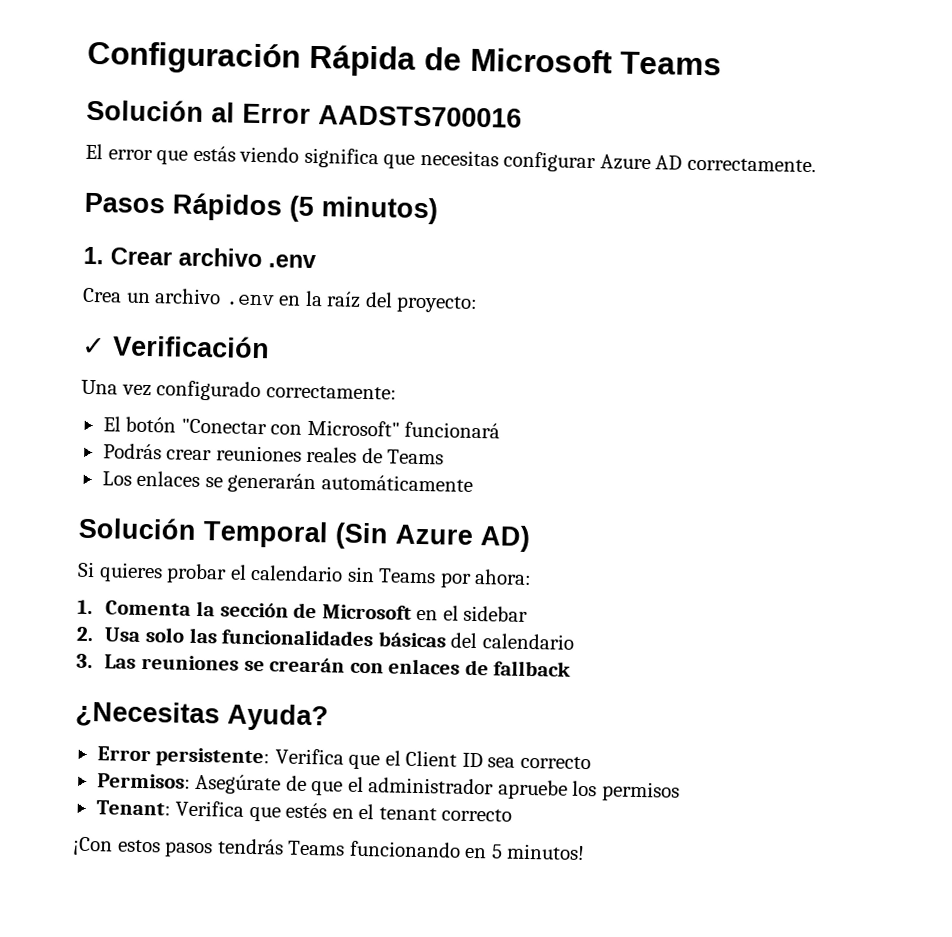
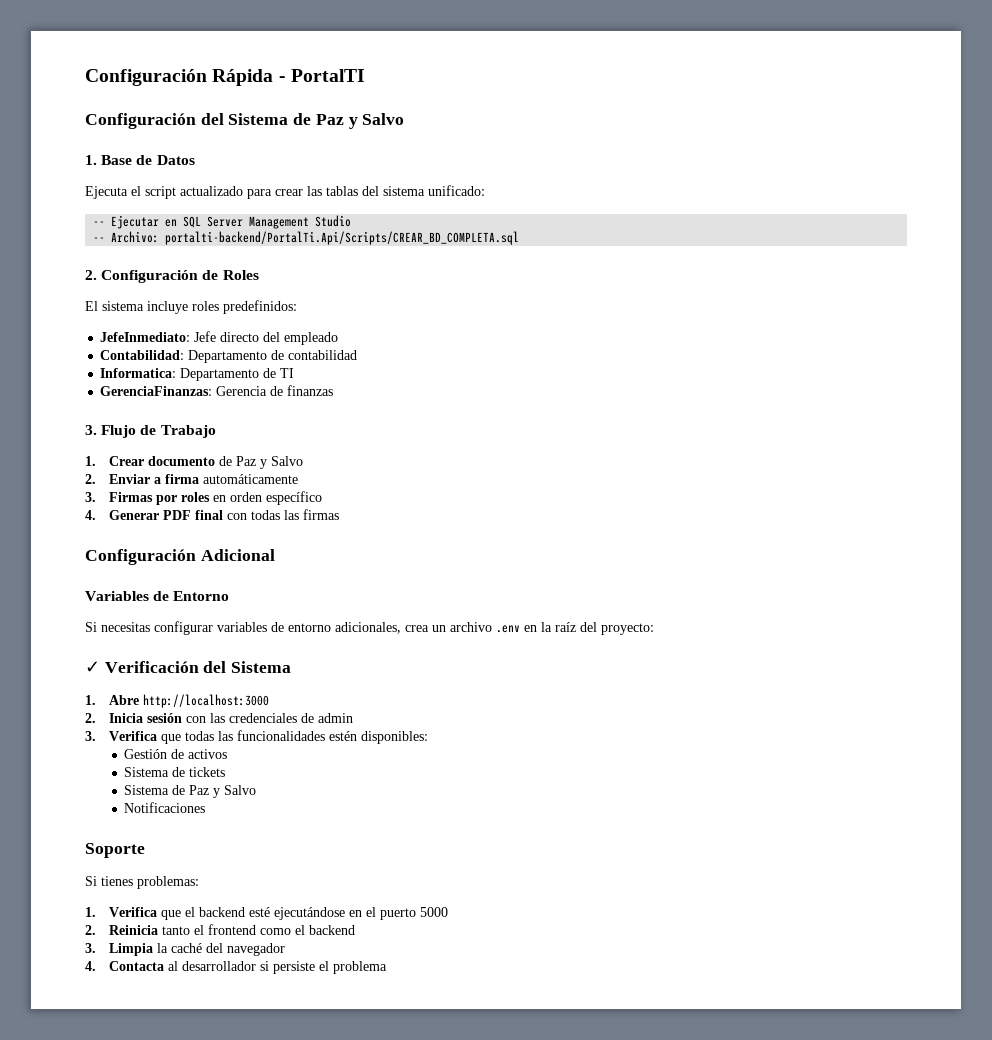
[424,46,722,76] [86,98,522,128] [85,143,816,173] [84,192,438,225] [83,246,316,269] [82,287,122,303] de Microsoft Teams // Solución al Error AADSTS700016 // El error que estás viendo significa que necesitas configurar Azure AD correctamente. // Pasos Rápidos (5 minutos) // 1. Crear archivo .env // Crea -> [278,69,365,82] [85,113,405,129] [85,155,195,165] [85,185,485,199] [93,215,352,229] [93,231,520,245] [85,270,259,283] [85,300,297,314] [100,331,339,345] [100,350,358,363] [100,368,295,381] [100,385,334,396] [85,425,216,438] [85,456,304,469] [85,474,299,484] [85,491,323,505] [85,509,340,520] [85,549,275,565] [85,591,230,601] [85,621,429,635] - PortalTI // Configuración del Sistema de Paz y Salvo // 1. Base de Datos // Ejecuta el script actualizado para crear las tablas del sistema unificado: // -- Ejecutar en SQL Server Management Studio // -- Archivo: portalti-backend/PortalTi.Api/Scripts/CREAR_BD_COMPLETA.sql // 2. Configuración de Roles // El sistema incluye roles predefinidos: // JefeInmediato: Jefe directo del empleado // Contabilidad: Departamento de contabilidad // Informatica: Departamento de TI // GerenciaFinanzas: Gerencia de finanzas // 3. Flujo de Trabajo // 1. Crear documento de Paz y Salvo // 2. Enviar a firma automáticamente // 3. Firmas por roles en orden específico // 4. Generar PDF final con todas las firmas // Configuración Adicional // Variables de Entorno // Si necesitas configurar variables de entorno adicionales, crea
[81,379,397,402] [102,416,501,439] [102,443,445,465] [101,470,473,494] [78,516,530,552] [77,561,533,588] [77,599,529,622] [76,626,574,650] [76,653,572,677] [75,700,329,732] [96,746,591,770] [96,773,680,802] [95,800,513,822] [72,836,586,861] // Una vez configurado correctamente: // El botón "Conectar con Microsoft" funcionará // Podrás crear reuniones reales de Teams // Los enlaces se generarán automáticamente // Solución Temporal (Sin Azure AD) // Si quieres probar el calendario sin Teams por ahora: // 1. Comenta la sección de Microsoft en el sidebar // 2. Usa solo las funcionalidades básicas del calendario // 3. Las reuniones se crearán con enlaces de fallback // ¿Necesitas Ayuda? // Error persistente: Verifica que el Client ID sea correcto // Permisos: Asegúrate de que el administrador apruebe los permisos // Tenant: Verifica que estés en el tenant correcto // ¡Con estos pasos tendrás Teams funcionando en 5 minutos! -> [203,661,292,673] [85,694,270,708] [85,713,354,723] [85,730,429,744] [124,749,228,759] [124,767,226,777] [124,785,257,798] [124,802,206,813] [85,843,145,858] [85,876,199,889] [85,907,449,920] [85,924,356,935] [85,943,286,956] [85,961,388,974] del Sistema // 1. Abre http://localhost:3000 // 2. Inicia sesión con las credenciales de admin // 3. Verifica que todas las funcionalidades estén disponibles: // Gestión de activos // Sistema de tickets // Sistema de Paz y Salvo // Notificaciones // Soporte // Si tienes problemas: // 1. Verifica que el backend esté ejecutándose en el puerto 5000 // 2. Reinicia tanto el frontend como el backend // 3. Limpia la caché del navegador // 4. Contacta al desarrollador si persiste el problema

